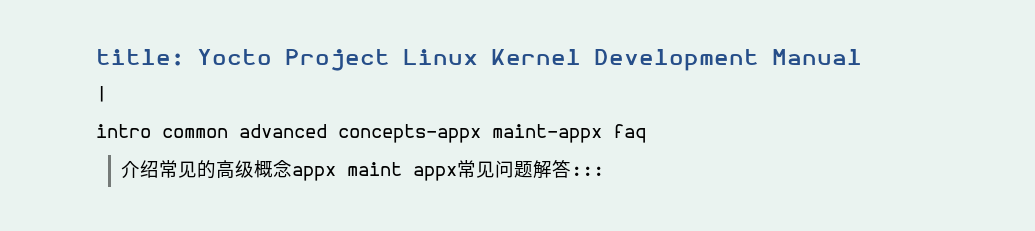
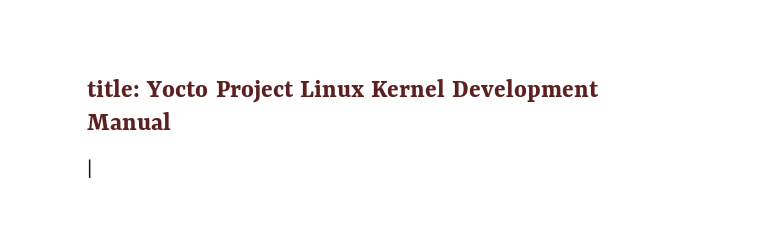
[96,124,646,143] [121,160,605,181] // intro common advanced concepts-appx maint-appx faq // 介绍常见的高级概念appx maint appx常见问题解答::: -> (92, 168) none

